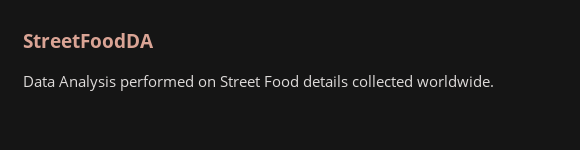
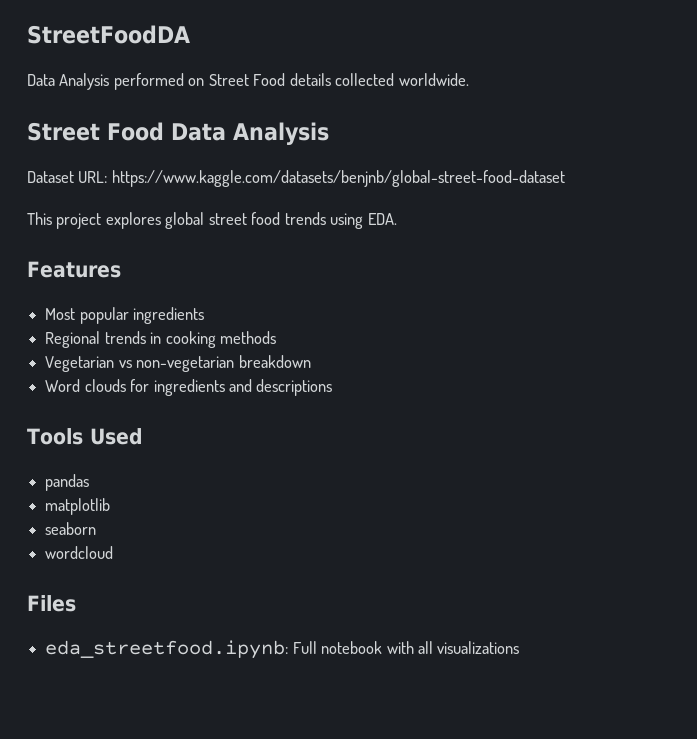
(495, 81) none -> [27,122,329,145] [27,170,565,187] [27,212,397,229] [27,261,121,278] [45,307,205,324] [45,331,276,348] [45,355,311,372] [45,379,333,396] [27,428,143,445] [45,474,90,491] [45,498,111,515] [45,522,97,535] [45,546,114,559] [27,595,76,612] [45,640,520,659] // Street Food Data Analysis // Dataset URL: https://www.kaggle.com/datasets/benjnb/global-street-food-dataset // This project explores global street food trends using EDA. // Features // Most popular ingredients // Regional trends in cooking methods // Vegetarian vs non-vegetarian breakdown // Word clouds for ingredients and descriptions // Tools Used // pandas // matplotlib // seaborn // wordcloud // Files // eda_streetfood.ipynb: Full notebook with all visualizations

